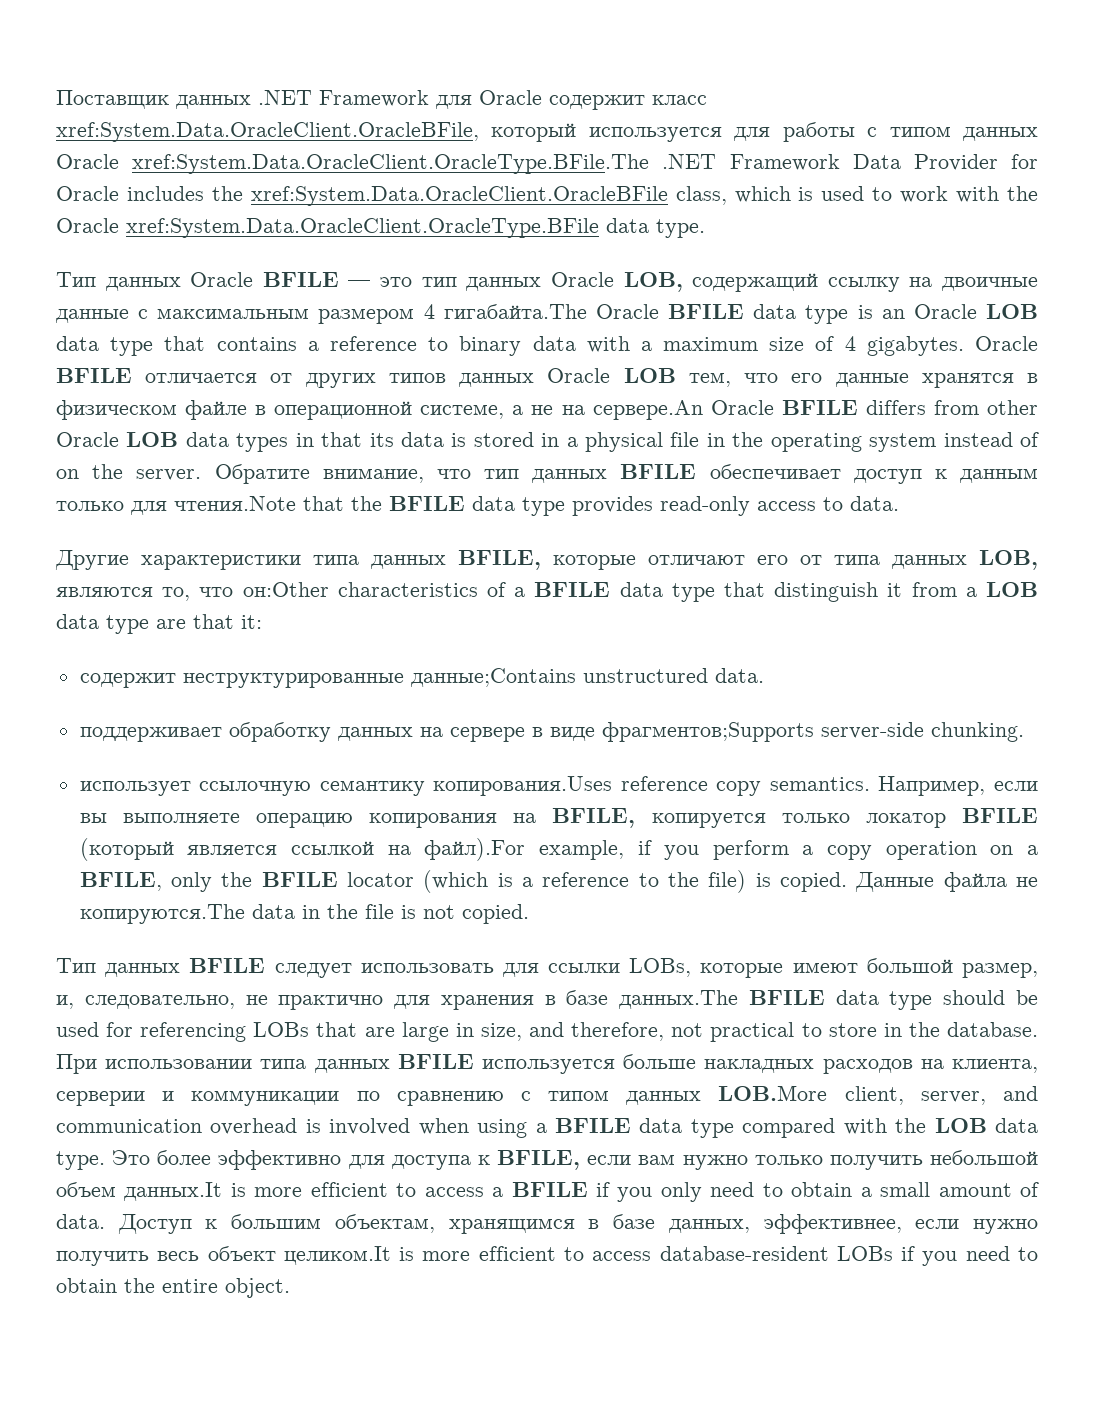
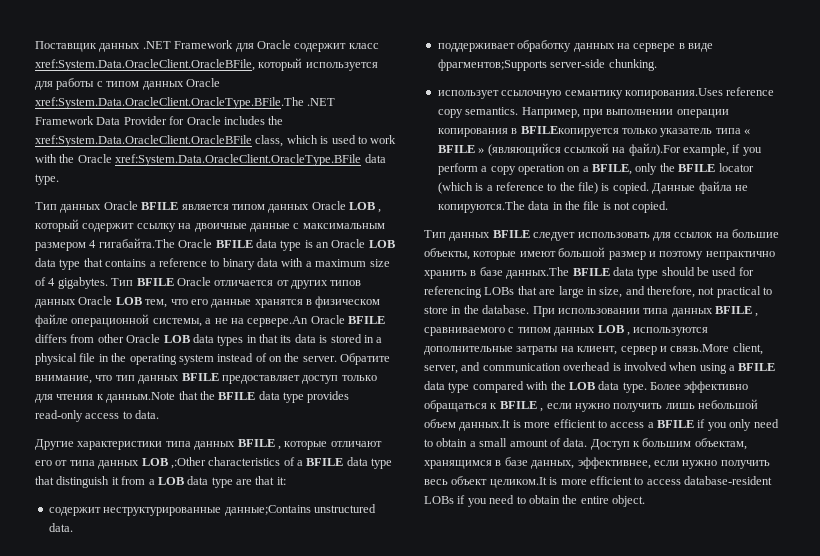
[348,272,819,292] — это тип данных Oracle LOB, содержащий -> [181,201,382,213] [35,219,135,232] является типом данных Oracle LOB , который содержит
[975,336,1038,351] [56,368,132,383] Oracle BFILE -> [111,277,211,286] Тип BFILE Oracle
[255,401,505,420] в операционной системе, -> [71,314,202,327] операционной системы,
[709,464,1038,484] [56,496,296,515] обеспечивает доступ к данным только для чтения.Note -> [221,375,377,384] [35,392,176,403] предоставляет доступ только для чтения к данным.Note
[458,550,541,570] BFILE, -> [237,439,281,450] BFILE ,
[979,550,1038,570] [56,582,329,601] LOB, являются то, что он:Other -> [141,457,206,469] LOB ,:Other
[994,781,1039,791] [79,808,1038,828] [79,838,278,861] если вы выполняете операцию копирования на BFILE, копируется только локатор BFILE (который является -> [582,109,729,118] [437,126,750,137] [437,143,561,156] при выполнении операции копирования в BFILEкопируется только указатель типа « BFILE » (являющийся
[548,958,1038,978] [56,995,534,1010] ссылки LOBs, которые имеют большой размер, и, следовательно, не практично для хранения -> [674,229,779,238] [424,247,775,260] [424,270,467,279] ссылок на большие объекты, которые имеют большой размер и поэтому непрактично хранить
[481,1054,1039,1074] [56,1085,828,1106] используется больше накладных расходов на клиента, серверии и коммуникации по сравнению с типом данных LOB.More -> [755,313,759,317] [424,325,709,336] [424,344,730,355] , сравниваемого с типом данных LOB , используются дополнительные затраты на клиент, сервер и связь.More
[112,1150,923,1170] Это более эффективно для доступа к BFILE, если вам нужно только получить -> [650,381,749,393] [424,400,695,412] Более эффективно обращаться к BFILE , если нужно получить лишь

